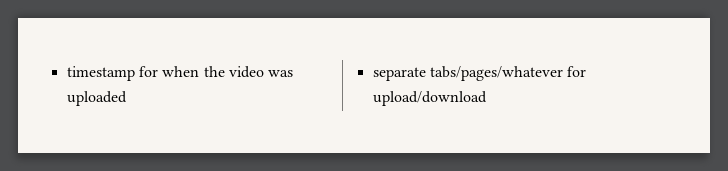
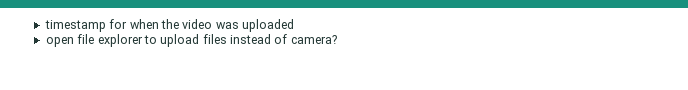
[372,66,587,81] [372,91,487,106] separate tabs/pages/whatever for upload/download -> [45,34,337,47] open file explorer to upload files instead of camera?

